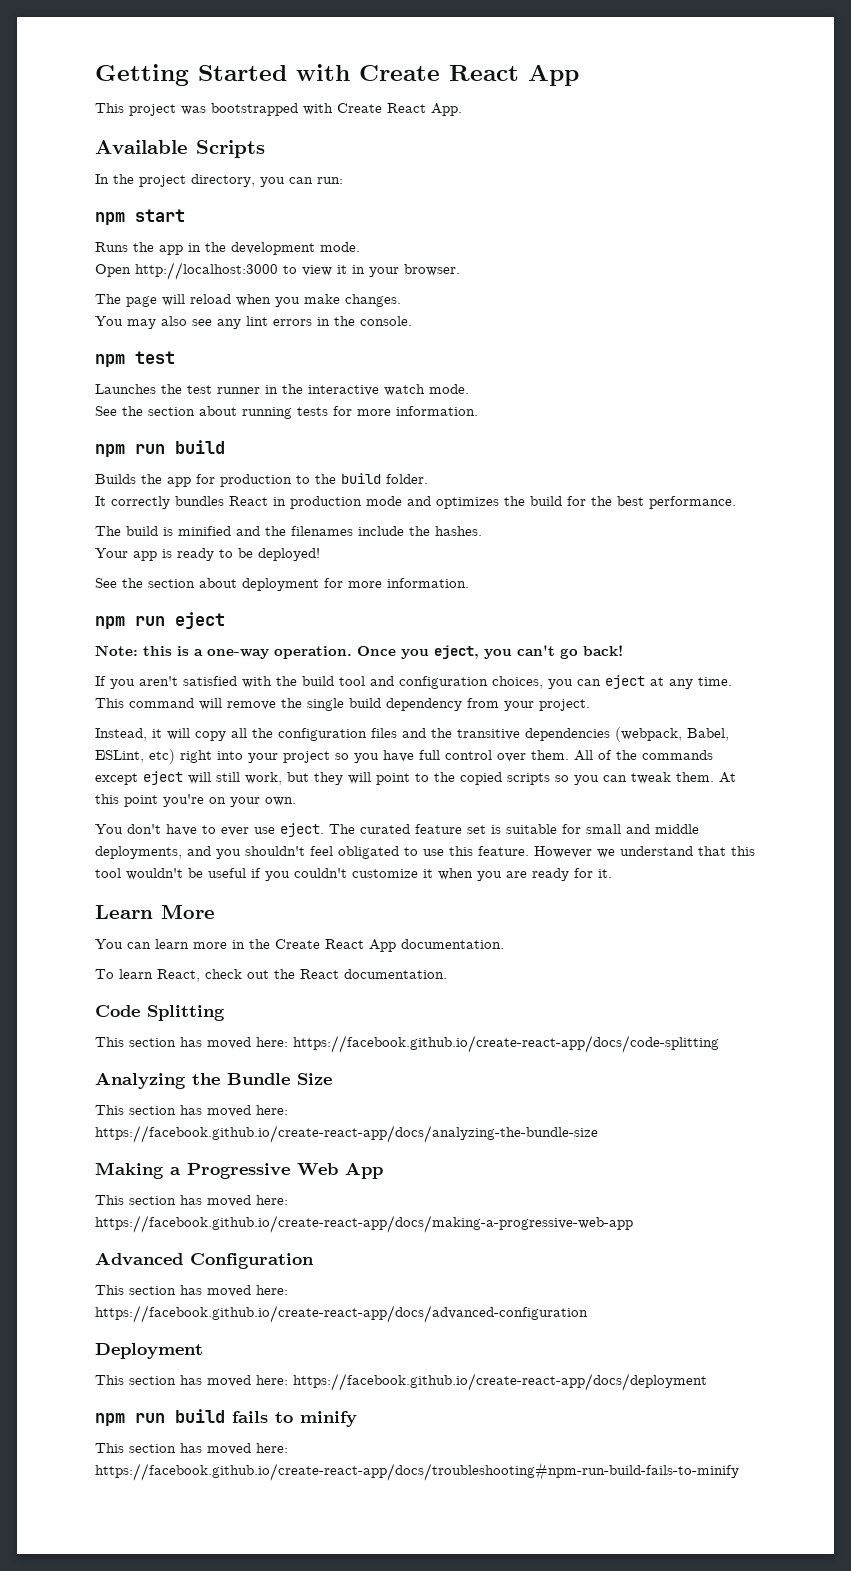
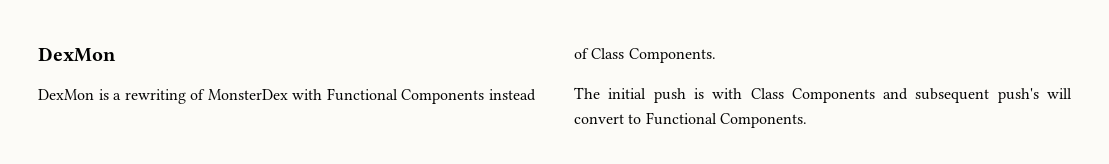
[95,64,579,86] [95,103,462,116] [95,140,265,158] [95,174,343,187] [95,209,185,225] [95,242,360,255] [95,262,460,280] [95,294,401,307] [95,316,412,329] [95,351,175,367] [95,384,469,396] [95,406,478,419] [95,440,225,457] [95,473,428,487] [95,496,736,509] [95,526,482,536] [95,548,320,561] [95,578,469,591] [95,612,225,629] [95,645,623,659] [95,675,732,689] [95,698,590,711] [95,727,729,742] [95,749,713,764] [95,771,736,785] [95,794,296,807] [95,823,699,837] [95,846,755,859] [95,868,612,881] [95,904,215,919] [95,939,504,952] [95,969,447,982] [95,1005,225,1021] [95,1035,719,1053] [95,1072,332,1089] [95,1105,288,1117] [95,1125,598,1143] [95,1162,383,1179] [95,1195,288,1207] [95,1215,633,1233] [95,1252,314,1269] [95,1285,288,1297] [95,1305,588,1323] [95,1343,203,1359] [95,1373,707,1391] [95,1409,357,1427] [95,1443,288,1455] [95,1462,739,1481] Getting Started with Create React App // This project was bootstrapped with Create React App. // Available Scripts // In the project directory, you can run: // npm start // Runs the app in the development mode. // Open http://localhost:3000 to view it in your browser. // The page will reload when you make changes. // You may also see any lint errors in the console. // npm test // Launches the test runner in the interactive watch mode. // See the section about running tests for more information. // npm run build // Builds the app for production to the build folder. // It correctly bundles React in production mode and optimizes the build for the best performance. // The build is minified and the filenames include the hashes. // Your app is ready to be deployed! // See the section about deployment for more information. // npm run eject // Note: this is a one-way operation. Once you eject, you can't go back! // If you aren't satisfied with the build tool and configuration choices, you can eject at any time. This command will remove the single build dependency from your project. // Instead, it will copy all the configuration files and the transitive dependencies (webpack, Babel, ESLint, etc) right into your project so you have full control over them. All of the commands except eject will still work, but they will point to the copied scripts so you can tweak them. At this point you're on your own. // You don't have to ever use eject. The curated feature set is suitable for small and middle deployments, and you shouldn't feel obligated to use this feature. However we understand that this tool wouldn't be useful if you couldn't customize it when you are ready for it. // Learn More // You can learn more in the Create React App documentation. // To learn React, check out the React documentation. // Code Splitting // This section has moved here: https://facebook.github.io/create-react-app/docs/code-splitting // Analyzing the Bundle Size // This section has moved here: https://facebook.github.io/create-react-app/docs/analyzing-the-bundle-size // Making a Progressive Web App // This section has moved here: https://facebook.github.io/create-react-app/docs/making-a-progressive-web-app // Advanced Configuration // This section has moved here: https://facebook.github.io/create-react-app/docs/advanced-configuration // Deployment // This section has moved here: https://facebook.github.io/create-react-app/docs/deployment // npm run build fails to minify // This section has moved here: https://facebook.github.io/create-react-app/docs/troubleshooting#npm-run-build-fails-to-minify -> [38,47,116,62] [38,88,536,104] [574,48,716,63] [574,87,1072,103] [574,112,807,128] DexMon // DexMon is a rewriting of MonsterDex with Functional Components instead of Class Components. // The initial push is with Class Components and subsequent push's will convert to Functional Components.

